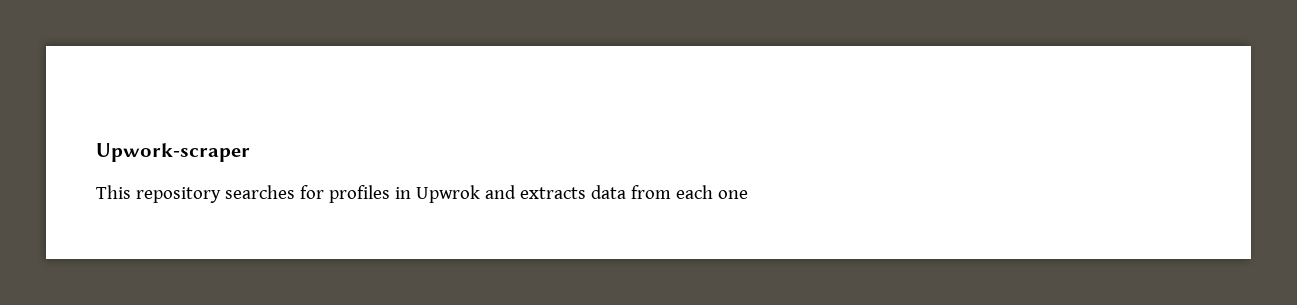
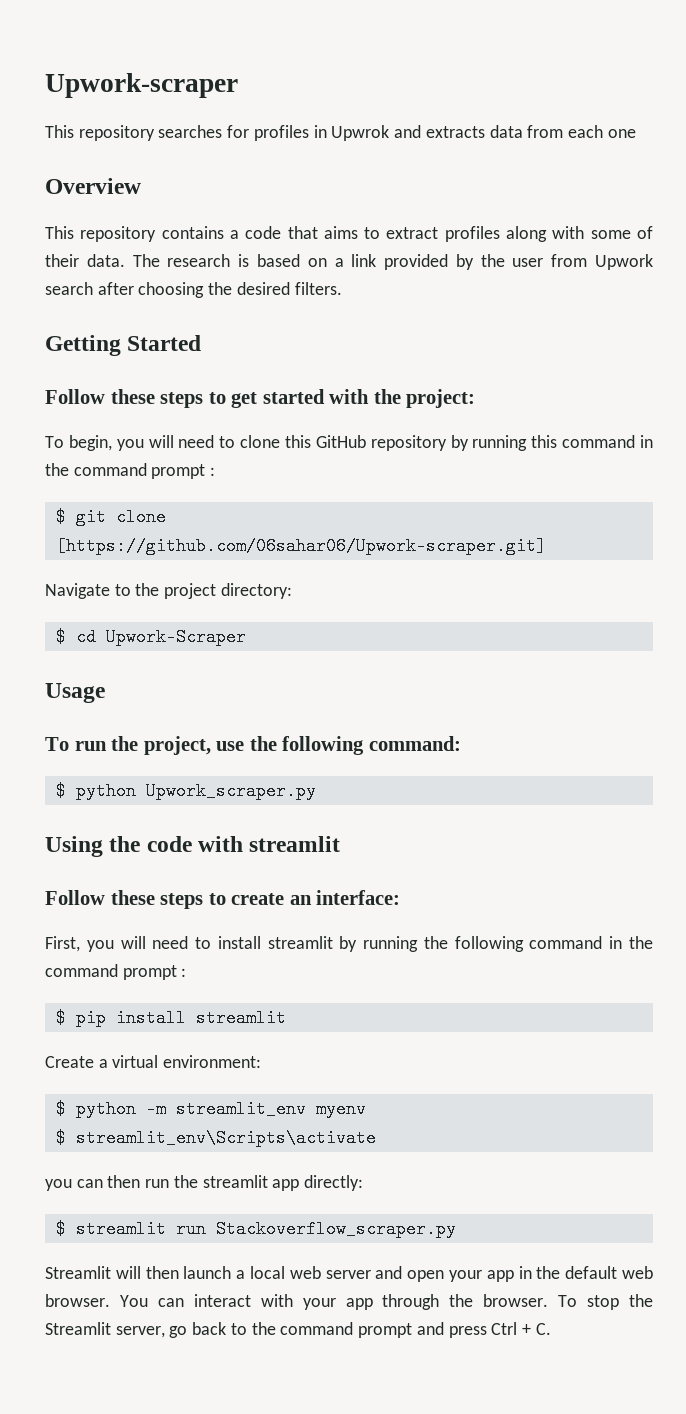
(748, 194) none -> [45,178,141,194] [45,226,653,242] [45,254,653,270] [45,282,342,298] [45,335,202,356] [45,389,476,408] [45,435,653,451] [45,463,216,479] [55,508,166,526] [55,537,546,555] [45,583,292,599] [55,628,246,646] [45,683,105,703] [45,736,461,755] [55,782,316,800] [45,836,341,857] [45,890,401,909] [45,936,653,952] [45,964,187,980] [55,1009,286,1027] [45,1055,262,1068] [55,1100,366,1118] [55,1129,376,1147] [45,1175,364,1191] [55,1220,456,1238] [45,1266,653,1282] [45,1294,653,1310] [45,1322,551,1338] // Overview // This repository contains a code that aims to extract profiles along with some of their data. The research is based on a link provided by the user from Upwork search after choosing the desired filters. // Getting Started // Follow these steps to get started with the project: // To begin, you will need to clone this GitHub repository by running this command in the command prompt : // $ git clone [https://github.com/06sahar06/Upwork-scraper.git] // Navigate to the project directory: // $ cd Upwork-Scraper // Usage // To run the project, use the following command: // $ python Upwork_scraper.py // Using the code with streamlit // Follow these steps to create an interface: // First, you will need to install streamlit by running the following command in the command prompt : // $ pip install streamlit // Create a virtual environment: // $ python -m streamlit_env myenv // $ streamlit_env\Scripts\activate // you can then run the streamlit app directly: // $ streamlit run Stackoverflow_scraper.py // Streamlit will then launch a local web server and open your app in the default web browser. You can interact with your app through the browser. To stop the Streamlit server, go back to the command prompt and press Ctrl + C.

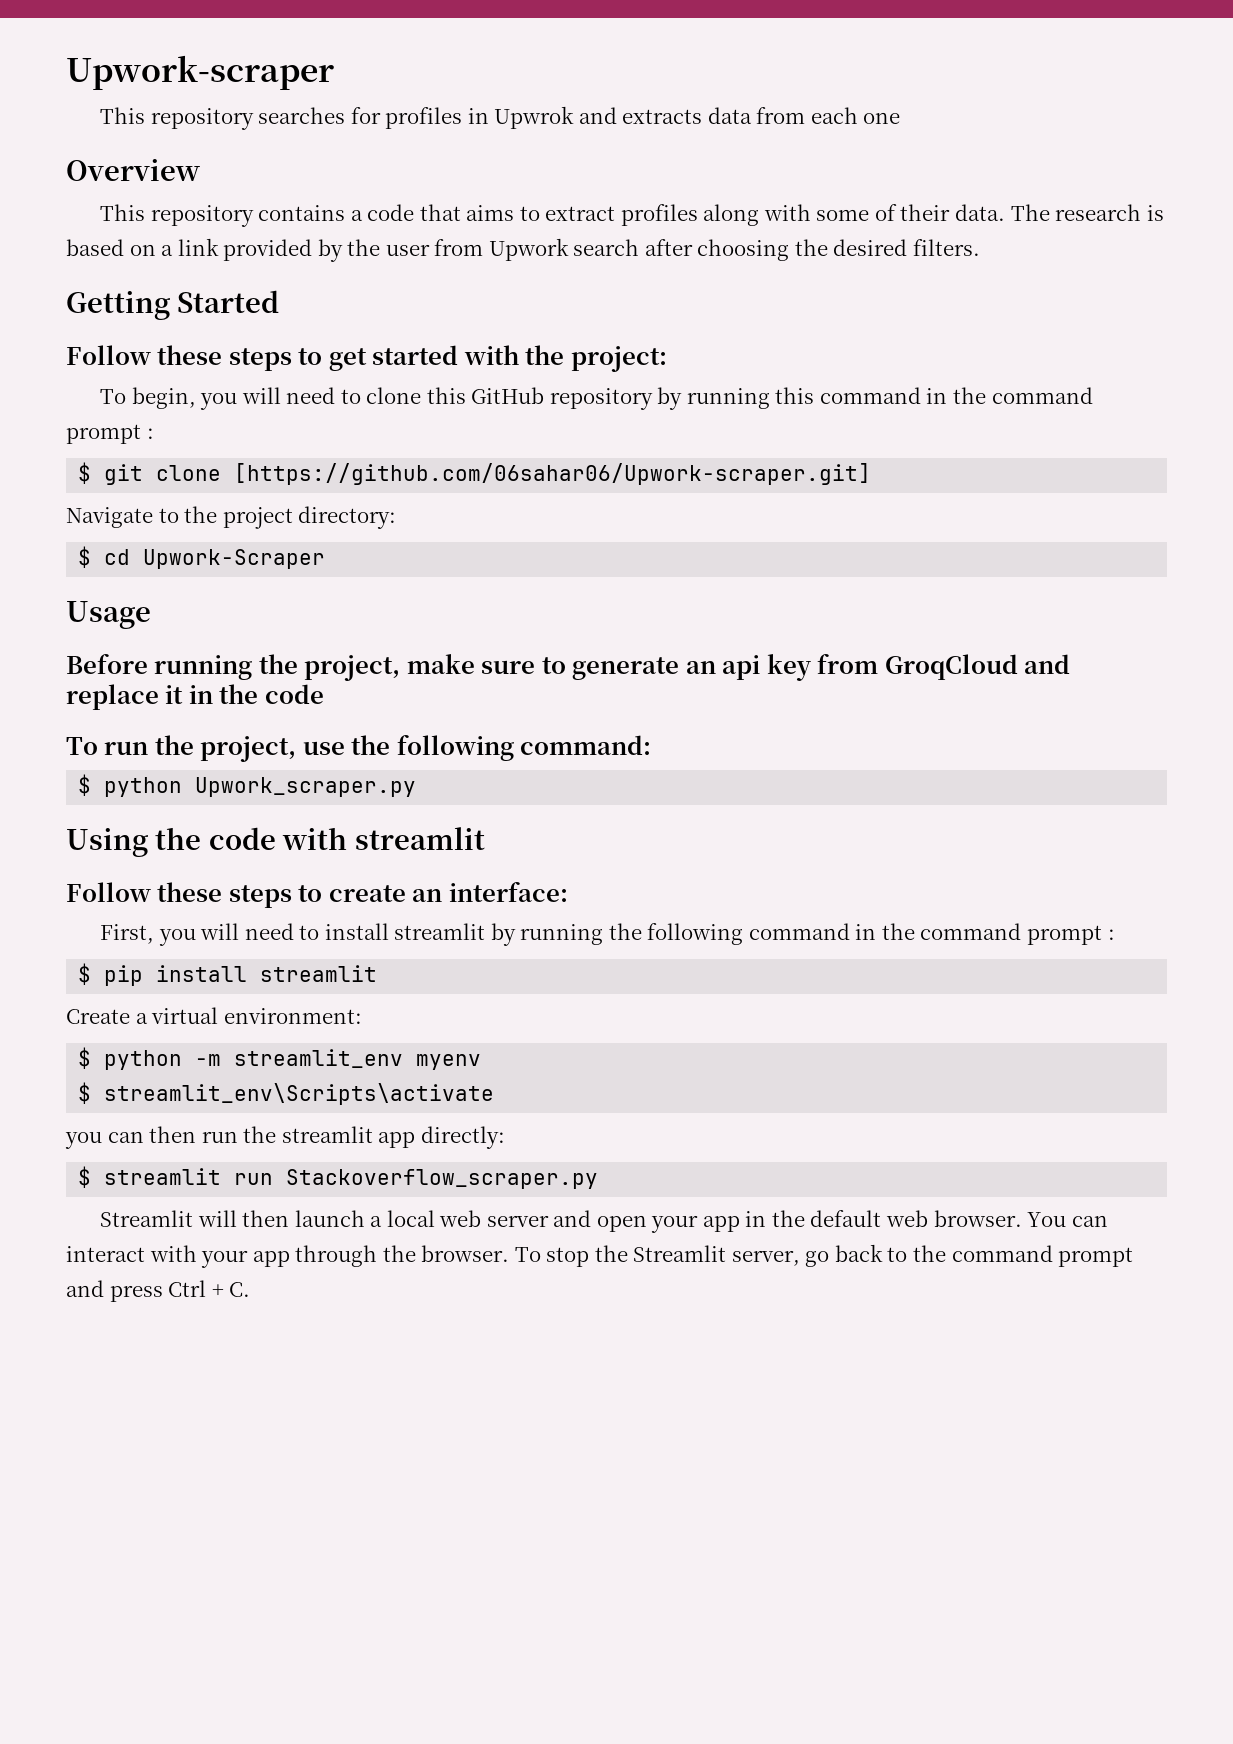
(105, 693) none -> [66,653,1071,681] [66,684,324,710] // Before running the project, make sure to generate an api key from GroqCloud and replace it in the code

